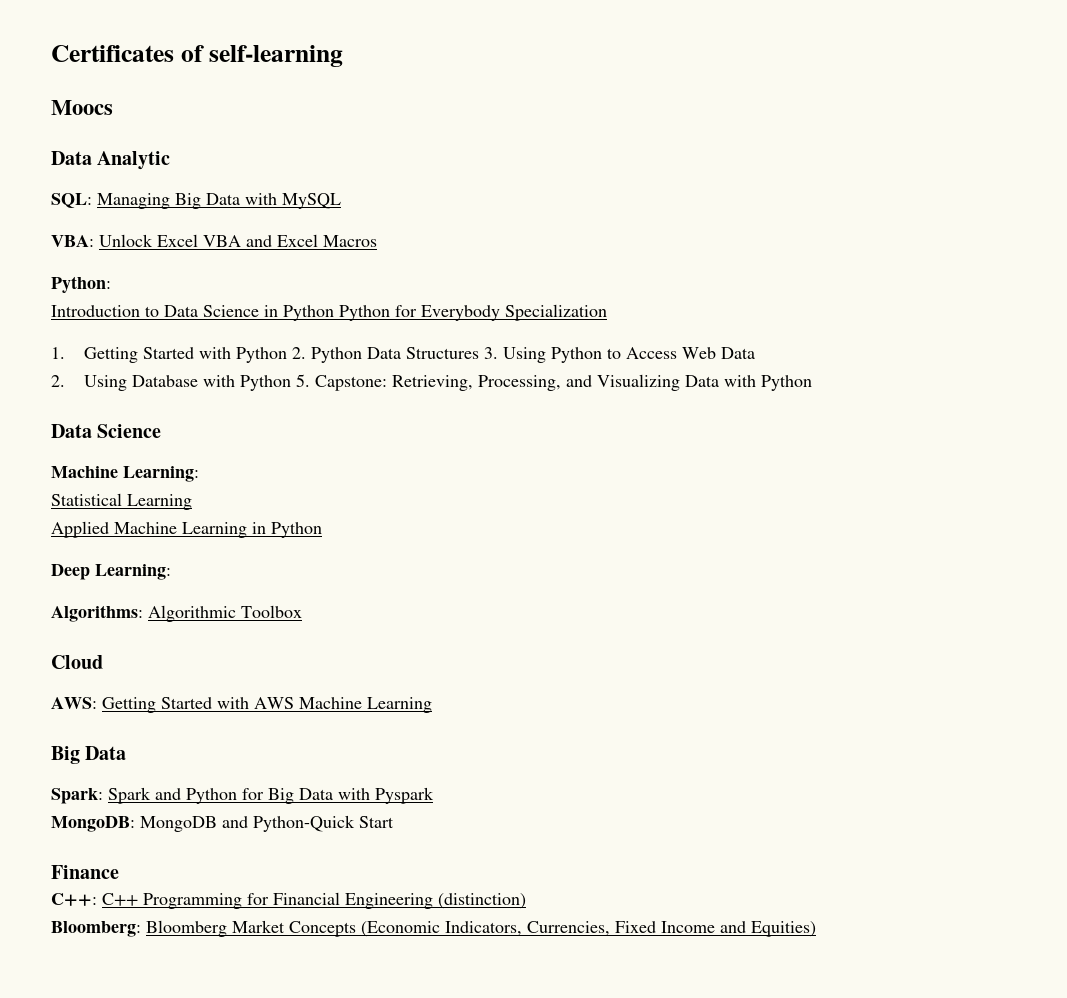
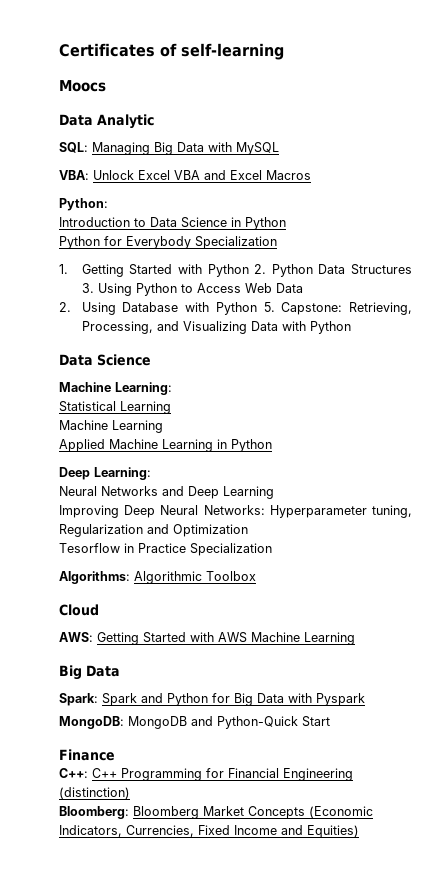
(334, 313) none -> (286, 223) //
(192, 502) none -> [59,420,163,433] // Machine Learning
(171, 572) none -> [59,486,274,499] [59,505,412,518] [59,524,248,537] [59,543,272,556] // Neural Networks and Deep Learning // Improving Deep Neural Networks: Hyperparameter tuning, Regularization and Optimization // Tesorflow in Practice Specialization

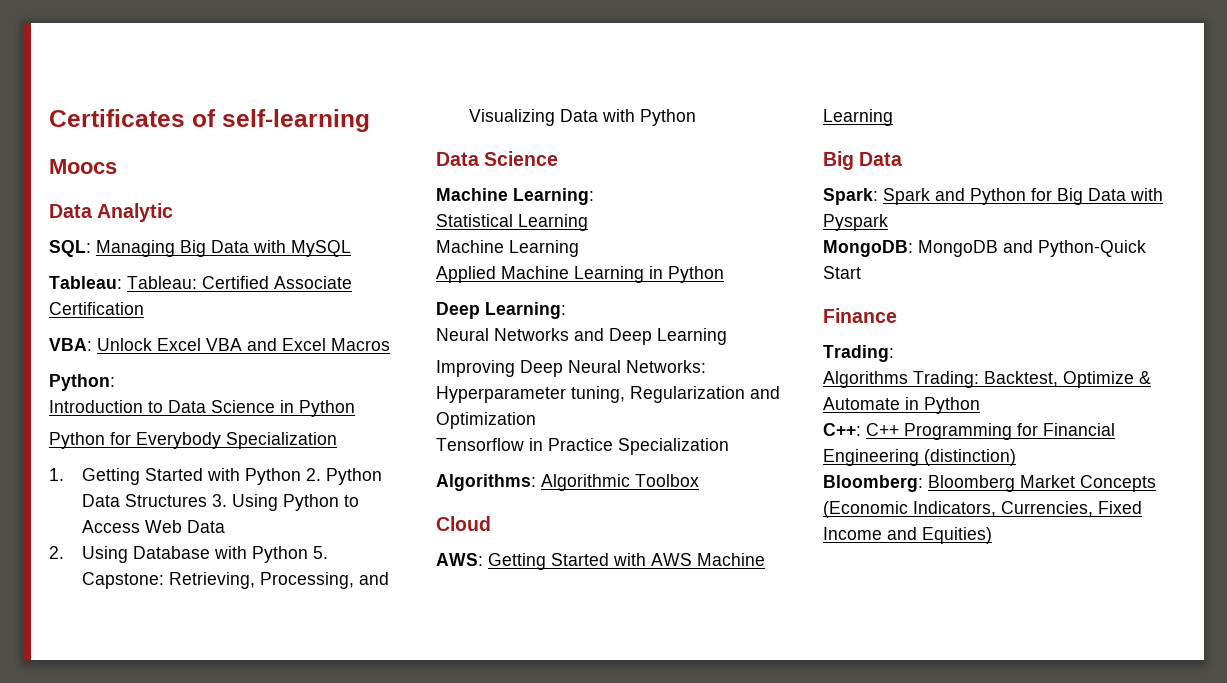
(279, 148) none -> [49,276,352,289] [49,302,144,315] // Tableau: Tableau: Certified Associate Certification
[59,543,120,553] Tesorflow -> [436,438,524,451] Tensorflow
(115, 755) none -> [823,345,894,362] [823,371,1151,388] [823,397,980,414] // Trading: // Algorithms Trading: Backtest, Optimize & Automate in Python

